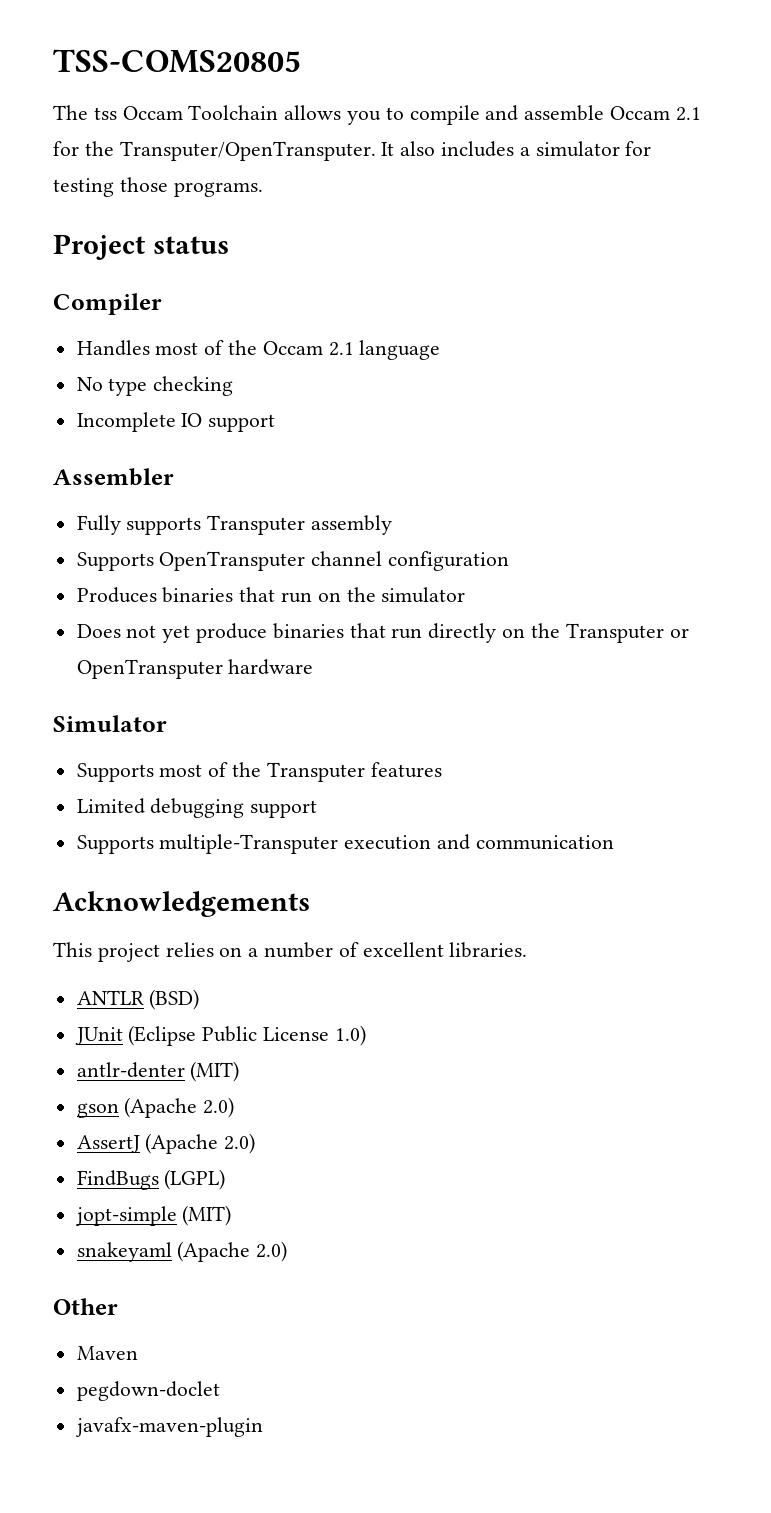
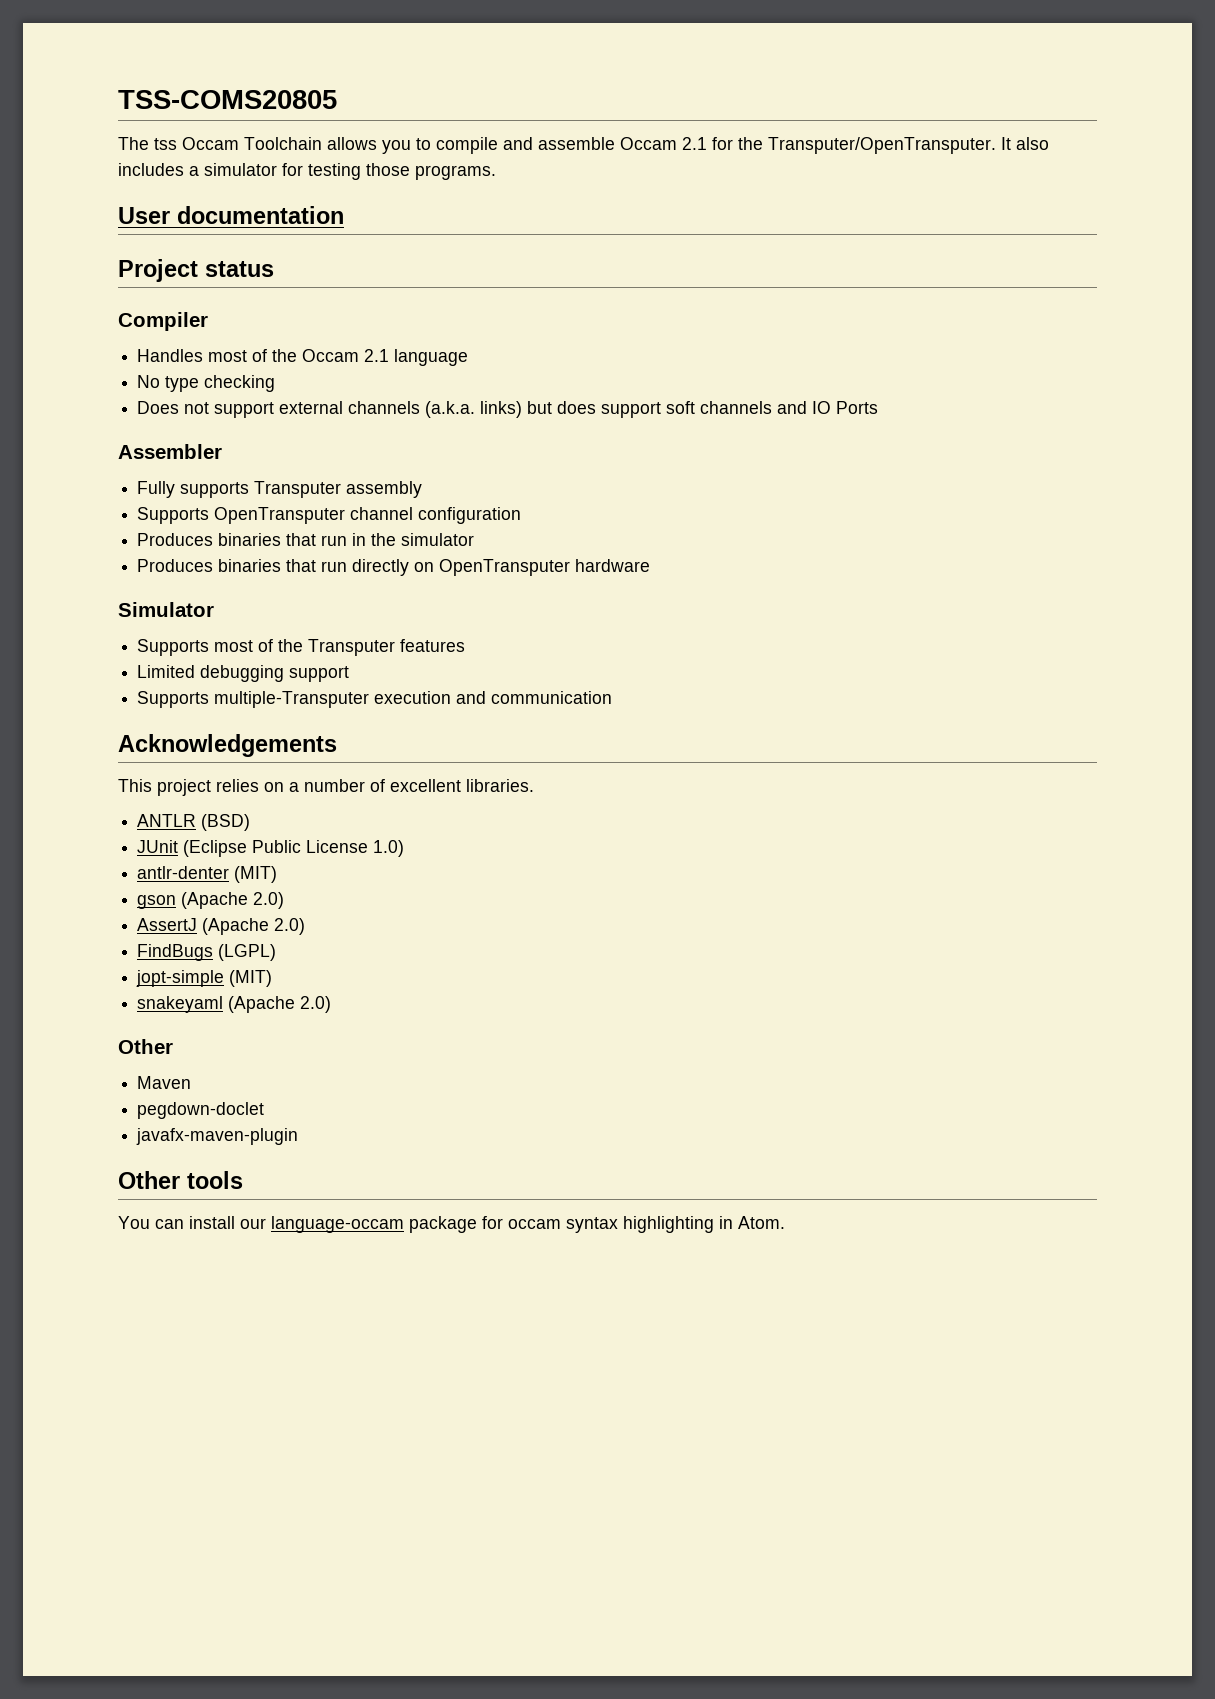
(263, 189) none -> [118,206,344,224] // User documentation
[76,412,276,432] Incomplete IO support -> [137,401,879,418] Does not support external channels (a.k.a. links) but does support soft channels and IO Ports
[317,592,341,602] on -> [352,533,367,546] in
[76,623,268,643] Does not yet produce -> [137,559,214,572] Produces
[530,623,689,643] the Transputer or -> (435, 567) none
(263, 1427) none -> [118,1171,243,1189] [118,1216,785,1233] // Other tools // You can install our language-occam package for occam syntax highlighting in Atom.

